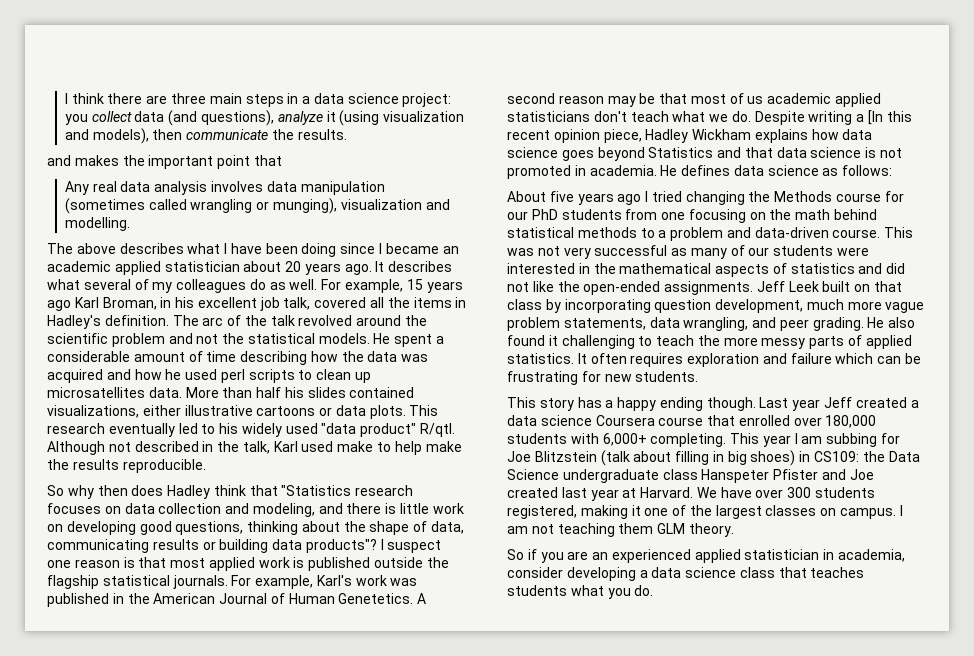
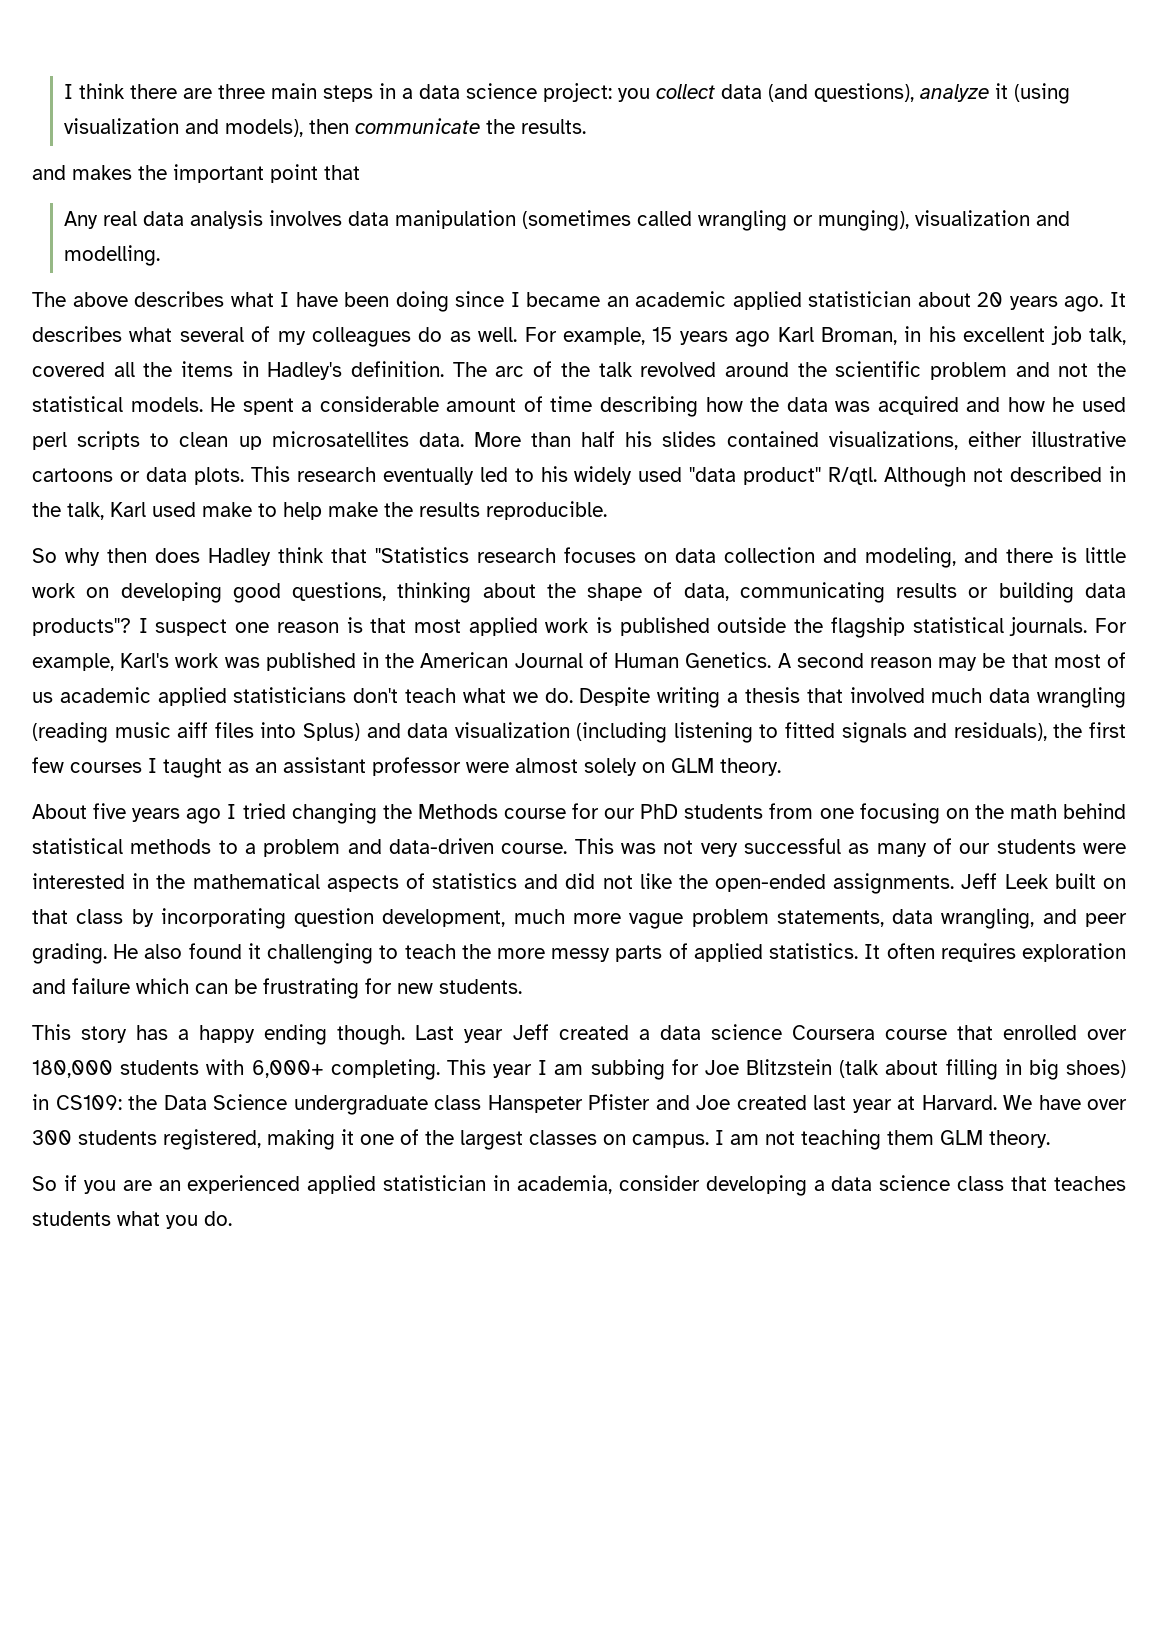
[338,593,414,604] Genetetics. -> [685,652,772,668] Genetics.
[868,110,912,125] [507,129,873,143] [507,147,903,161] [507,165,893,179] [In this recent opinion piece, Hadley Wickham explains how data science goes beyond Statistics and that data science is not promoted in academia. He defines data science as follows: -> [744,687,1127,708] [32,722,1126,743] [32,757,781,778] thesis that involved much data wrangling (reading music aiff files into Splus) and data visualization (including listening to fitted signals and residuals), the first few courses I taught as an assistant professor were almost solely on GLM theory.

